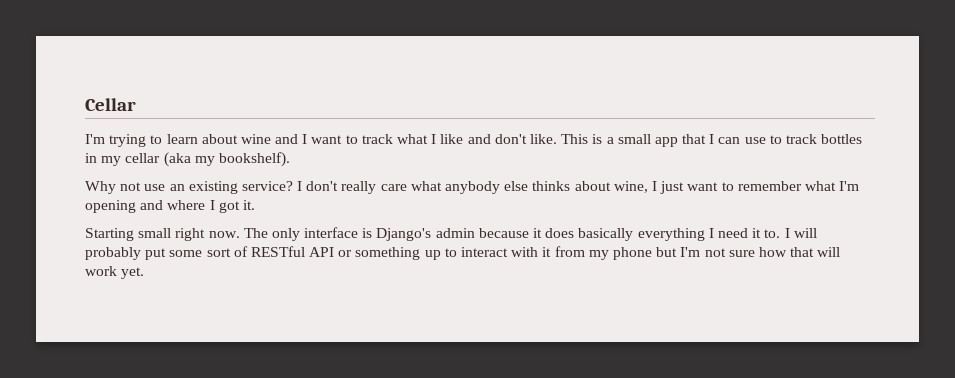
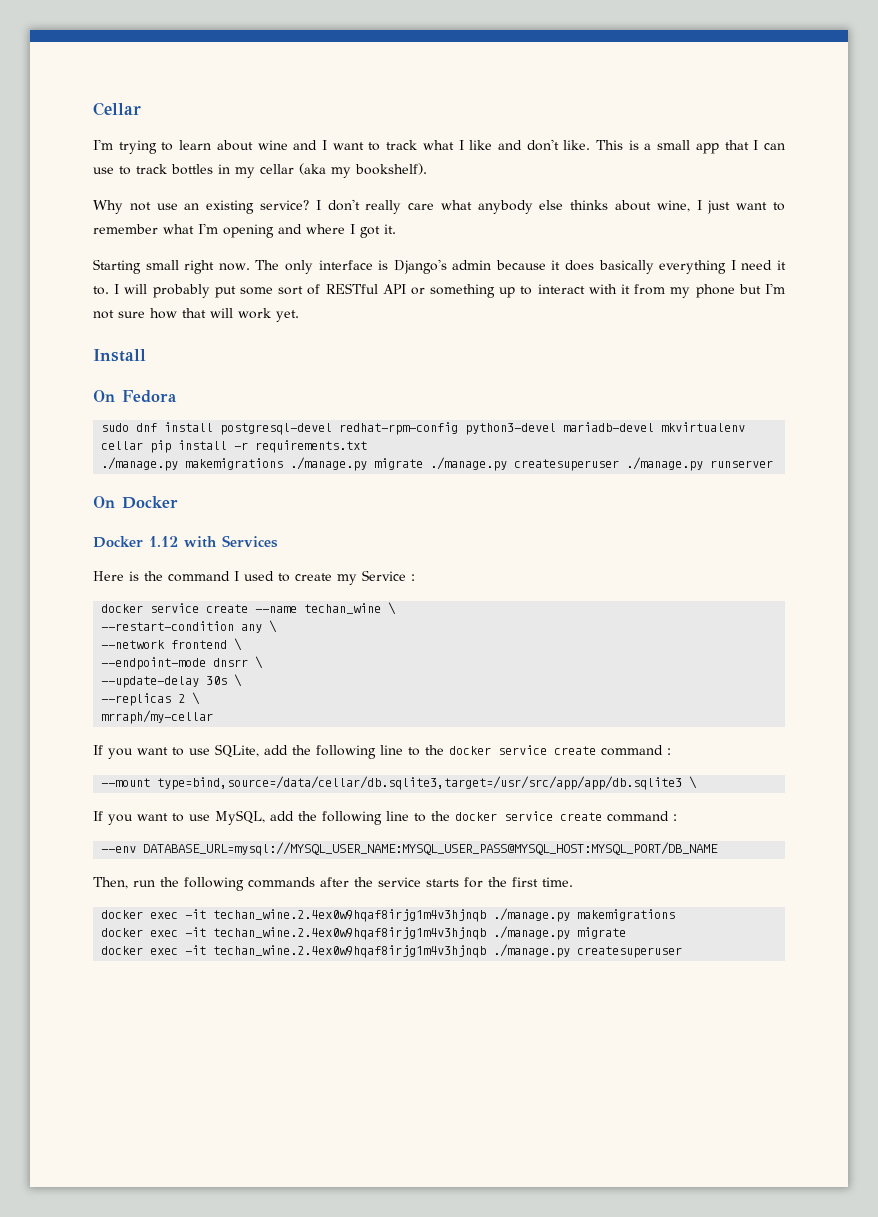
(145, 273) none -> [93,349,146,362] [93,390,177,403] [101,422,746,435] [101,440,368,453] [101,457,774,471] [93,496,178,509] [93,535,278,548] [93,570,415,585] [101,602,397,615] [101,620,278,633] [101,638,243,651] [101,656,264,670] [101,674,243,688] [101,692,201,706] [101,710,214,724] [93,744,671,759] [101,776,698,790] [93,810,677,825] [101,842,719,856] [93,877,573,891] [101,908,676,922] [101,926,627,940] [101,944,683,958] // Install // On Fedora // sudo dnf install postgresql-devel redhat-rpm-config python3-devel mariadb-devel mkvirtualenv cellar pip install -r requirements.txt // ./manage.py makemigrations ./manage.py migrate ./manage.py createsuperuser ./manage.py runserver // On Docker // Docker 1.12 with Services // Here is the command I used to create my Service : // docker service create --name techan_wine \ // --restart-condition any \ // --network frontend \ // --endpoint-mode dnsrr \ // --update-delay 30s \ // --replicas 2 \ // mrraph/my-cellar // If you want to use SQLite, add the following line to the docker service create command : // --mount type=bind,source=/data/cellar/db.sqlite3,target=/usr/src/app/app/db.sqlite3 \ // If you want to use MySQL, add the following line to the docker service create command : // --env DATABASE_URL=mysql://MYSQL_USER_NAME:MYSQL_USER_PASS@MYSQL_HOST:MYSQL_PORT/DB_NAME // Then, run the following commands after the service starts for the first time. // docker exec -it techan_wine.2.4ex0w9hqaf8irjg1m4v3hjnqb ./manage.py makemigrations // docker exec -it techan_wine.2.4ex0w9hqaf8irjg1m4v3hjnqb ./manage.py migrate // docker exec -it techan_wine.2.4ex0w9hqaf8irjg1m4v3hjnqb ./manage.py createsuperuser

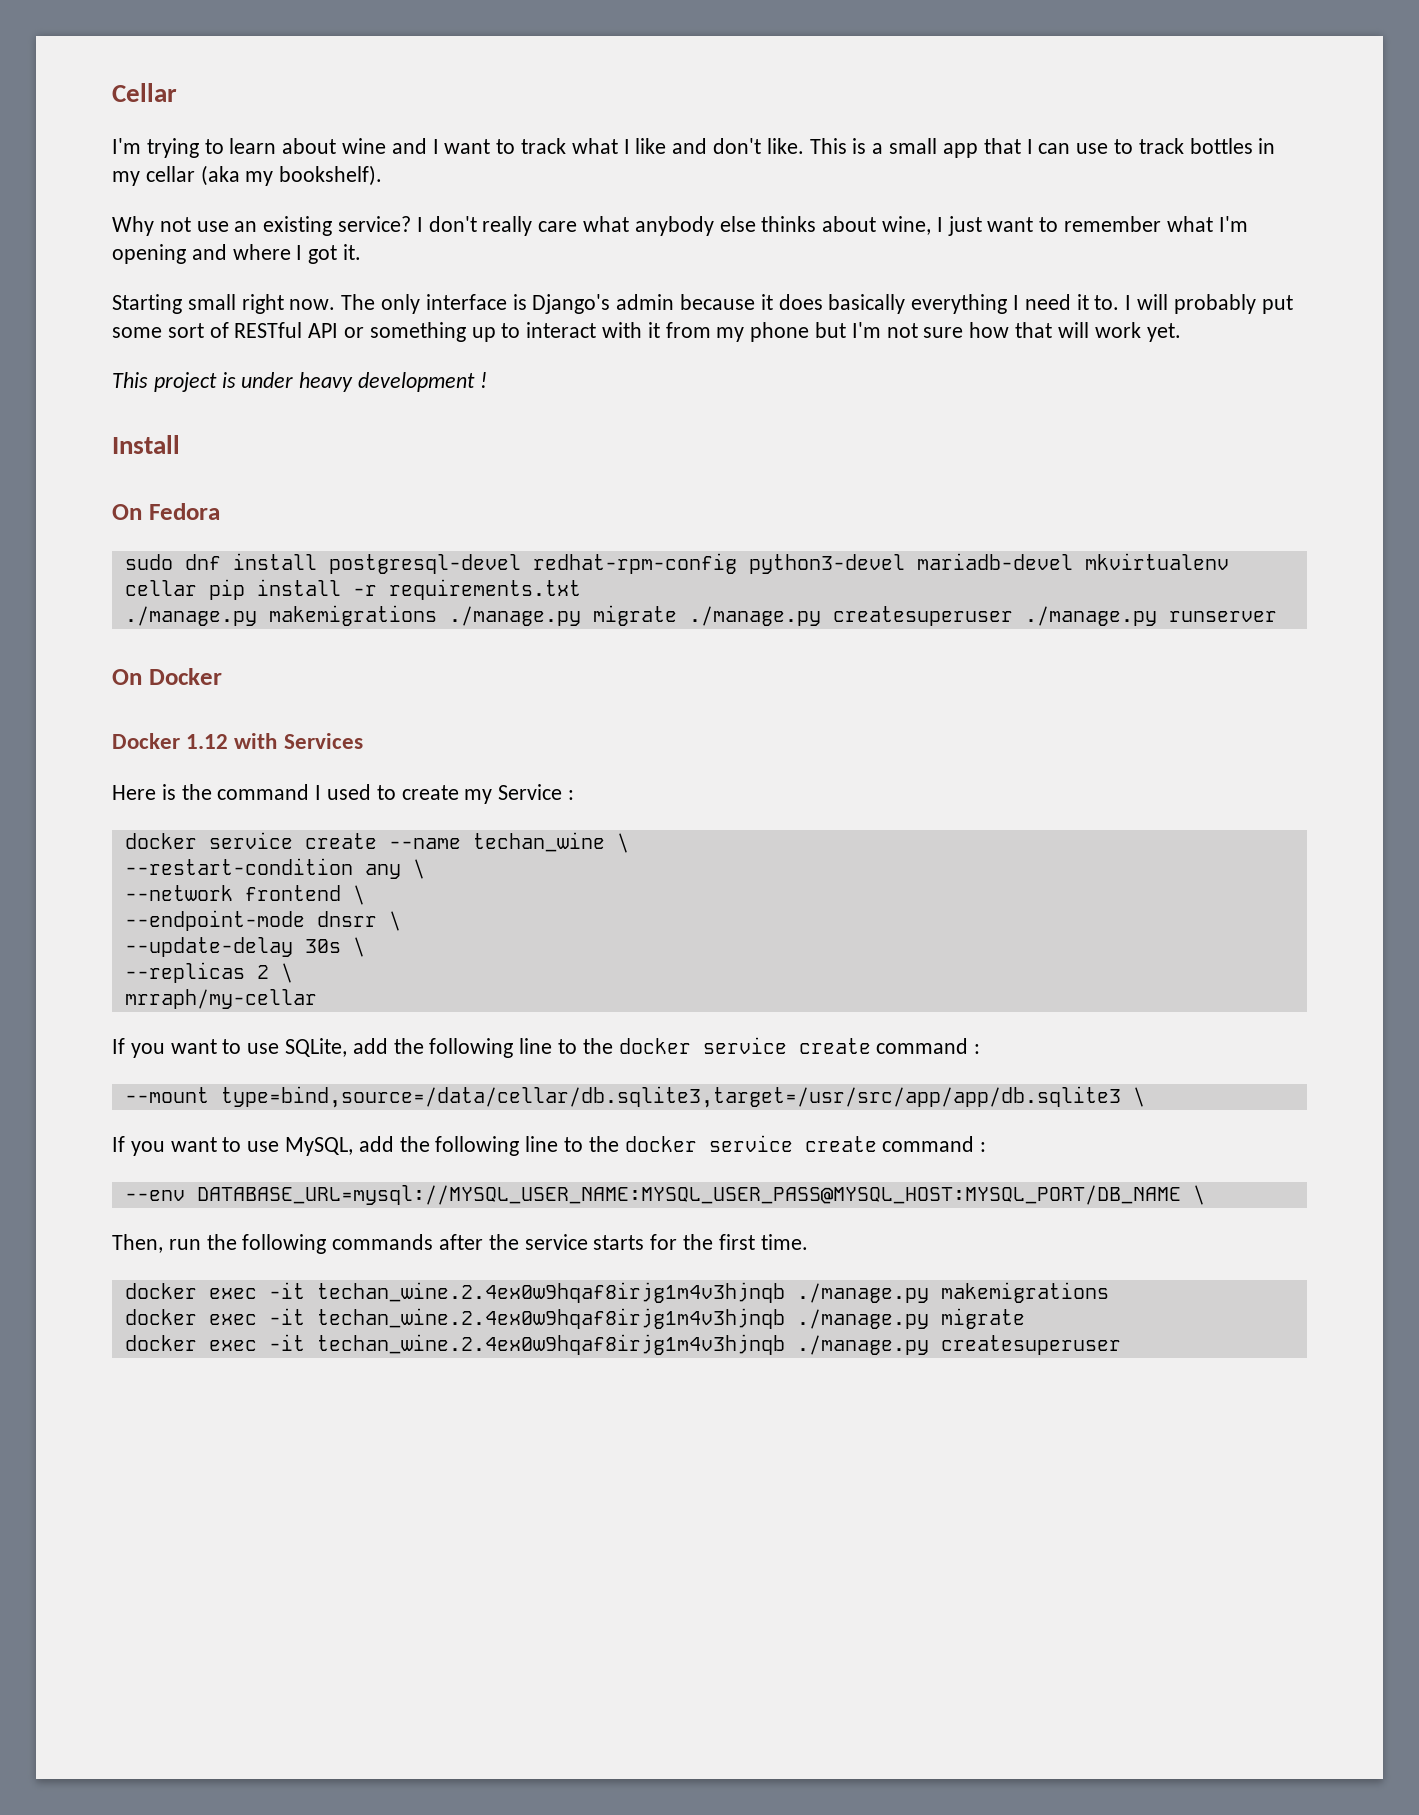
(299, 316) none -> [112,372,487,392] // This project is under heavy development !
(719, 849) none -> [1192,1185,1205,1205] \

